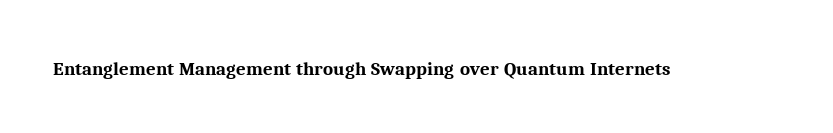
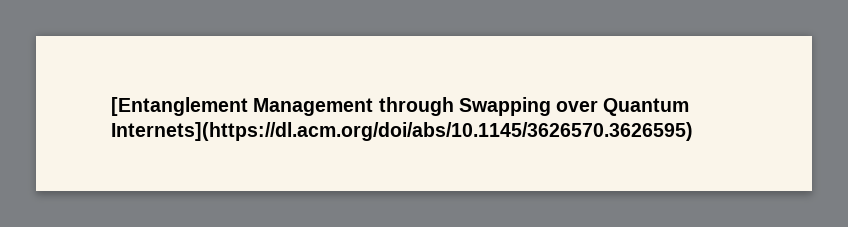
[53,62,174,79] Entanglement -> [111,97,248,116] [Entanglement
[589,63,670,75] Internets -> [111,122,693,141] Internets](https://dl.acm.org/doi/abs/10.1145/3626570.3626595)

